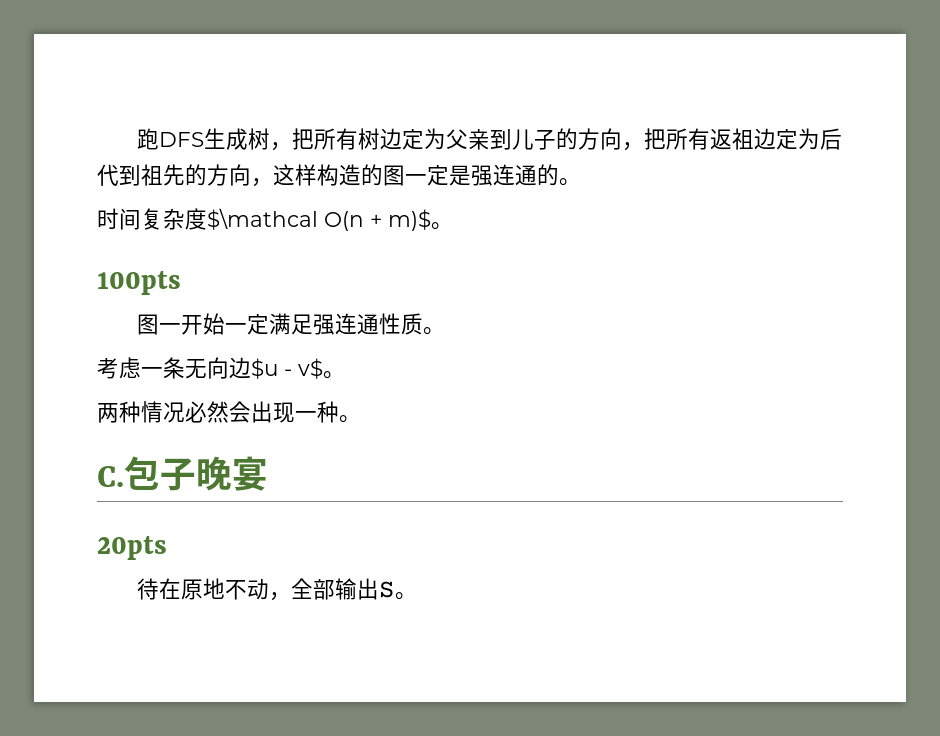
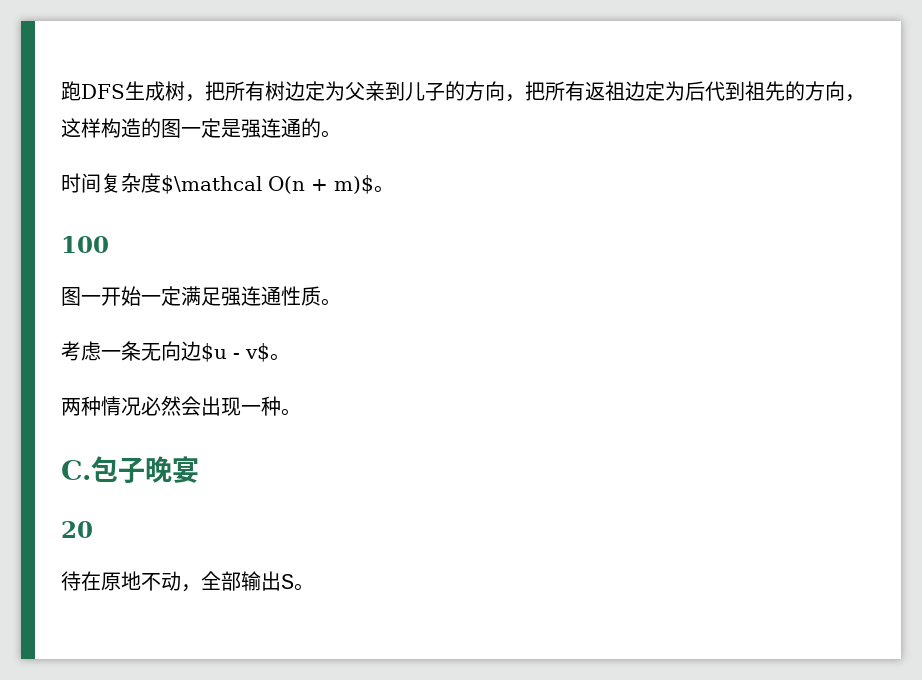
[97,271,181,295] 100pts -> [61,236,109,253] 100
[97,536,167,560] 20pts -> [61,521,93,538] 20

